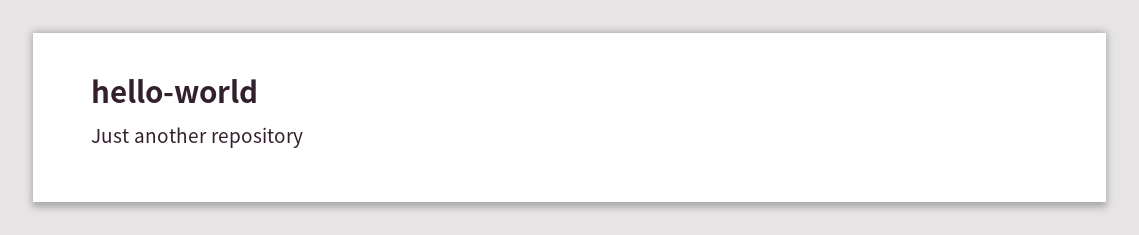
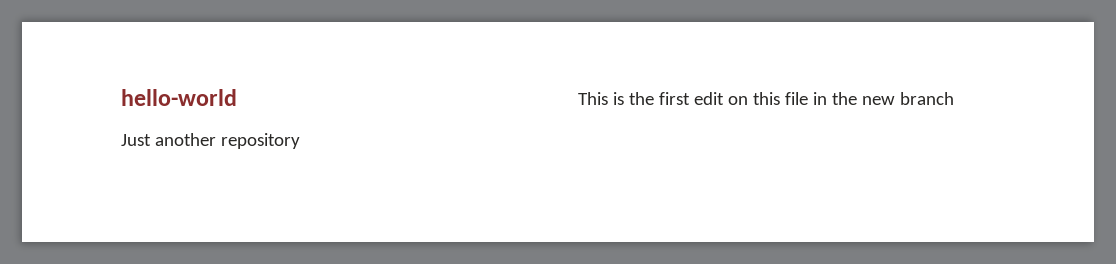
(304, 137) none -> [578,92,954,105] // This is the first edit on this file in the new branch

